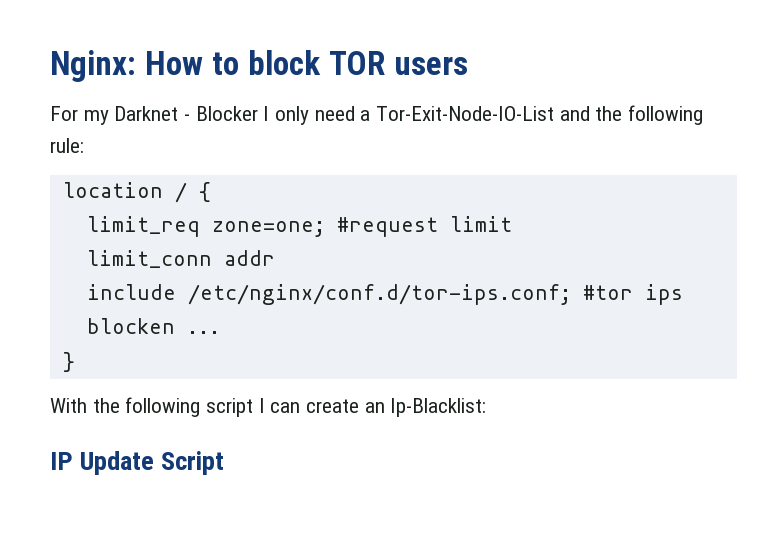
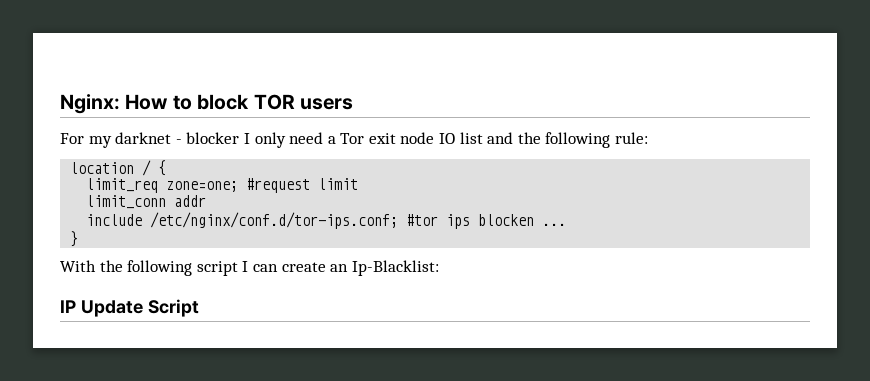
[114,106,258,121] Darknet - Blocker -> [115,132,240,144] darknet - blocker
[376,106,555,121] Tor-Exit-Node-IO-List -> [340,132,483,144] Tor exit node IO list

